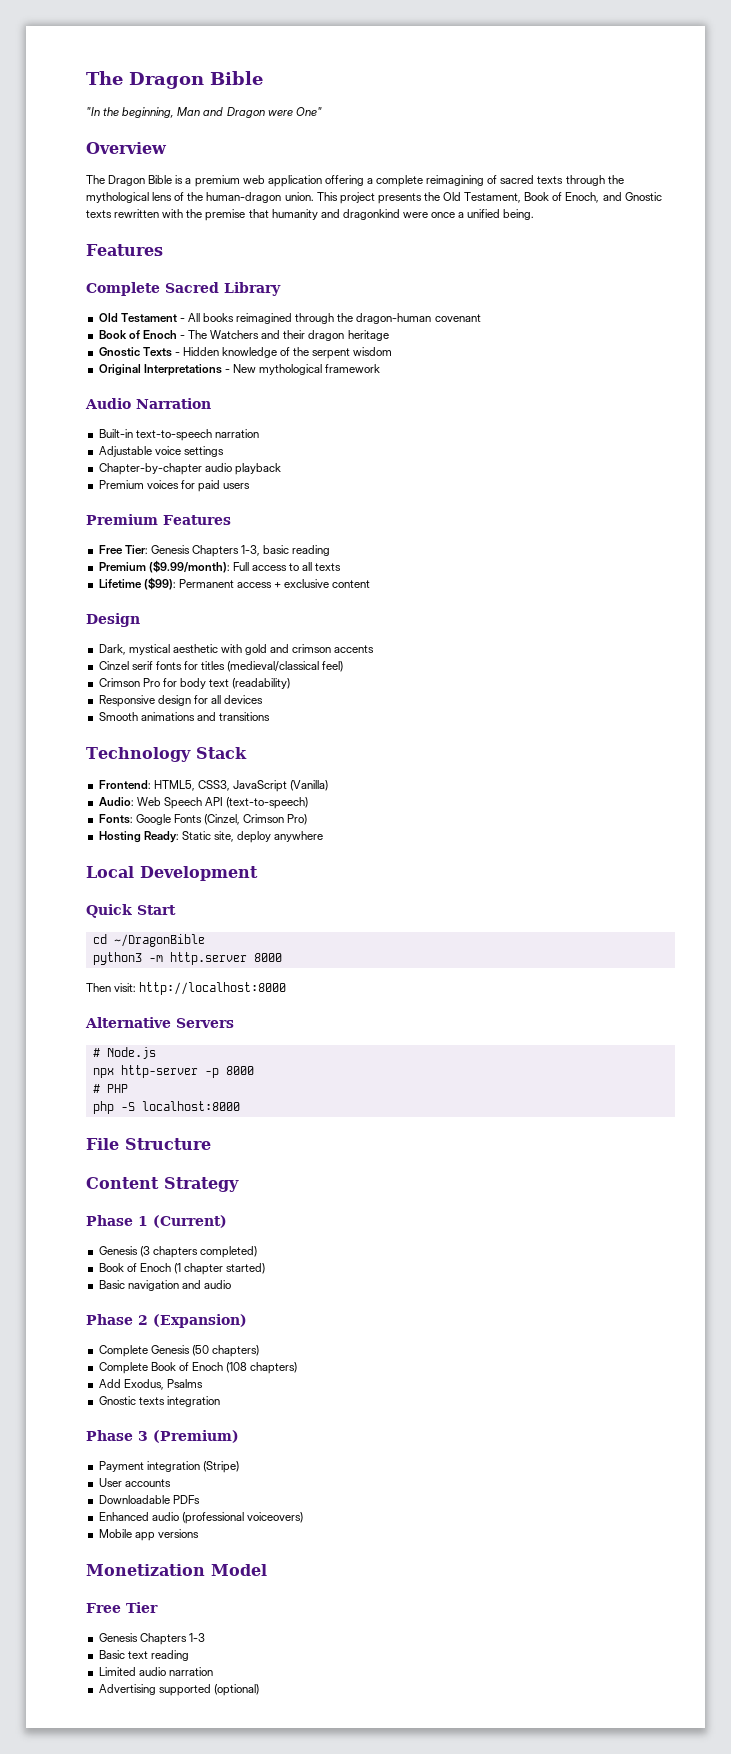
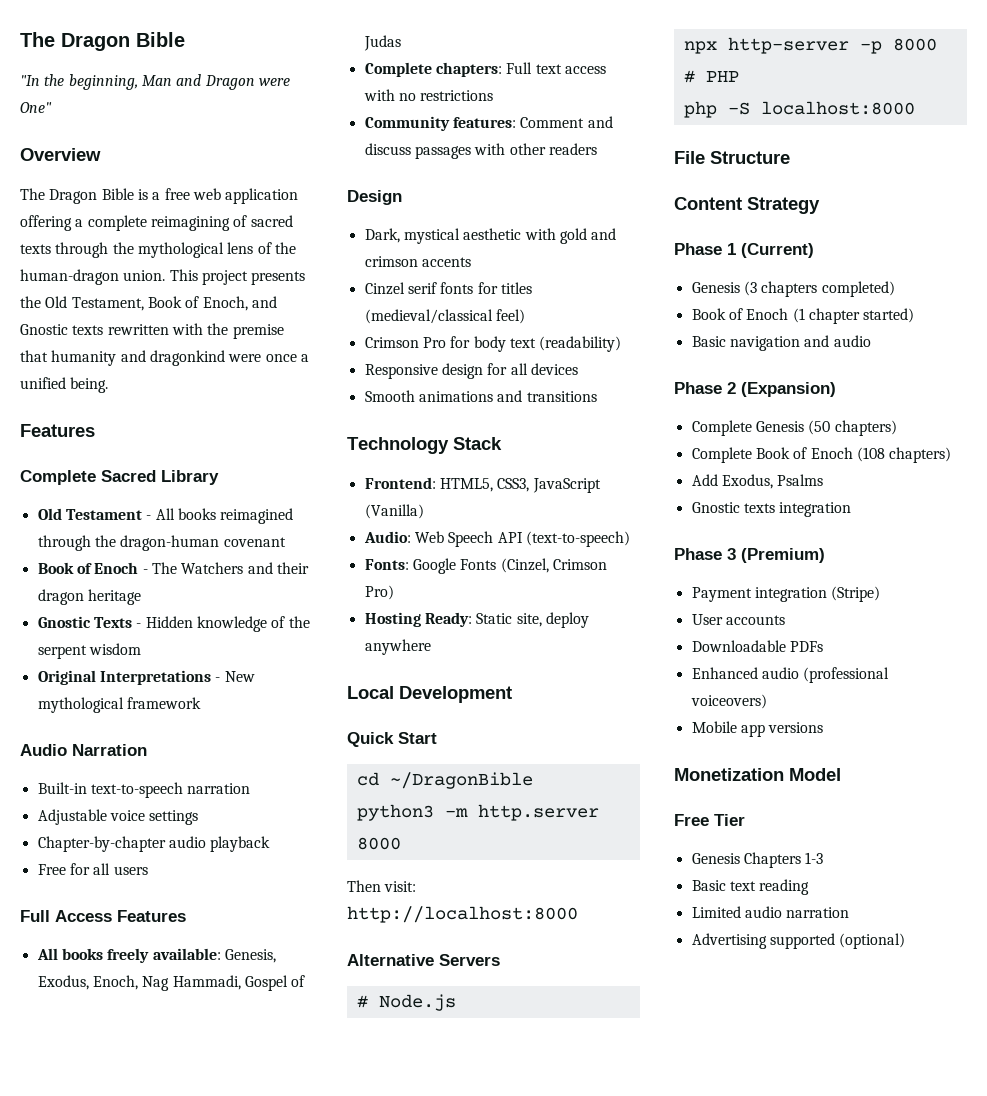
[194,175,240,187] premium -> [164,188,190,200] free
[98,480,220,492] Premium voices for paid -> [37,863,111,875] Free for all
[86,514,231,525] [98,545,331,557] [98,560,342,573] [98,577,371,590] Premium Features // Free Tier: Genesis Chapters 1-3, basic reading // Premium ($9.99/month): Full access to all texts // Lifetime ($99): Permanent access + exclusive content -> [20,910,186,922] [36,948,276,963] [37,975,306,991] [363,35,401,51] [364,62,606,77] [363,89,494,101] [364,116,613,131] [364,143,597,159] Full Access Features // All books freely available: Genesis, Exodus, Enoch, Nag Hammadi, Gospel of Judas // Complete chapters: Full text access with no restrictions // Community features: Comment and discuss passages with other readers

